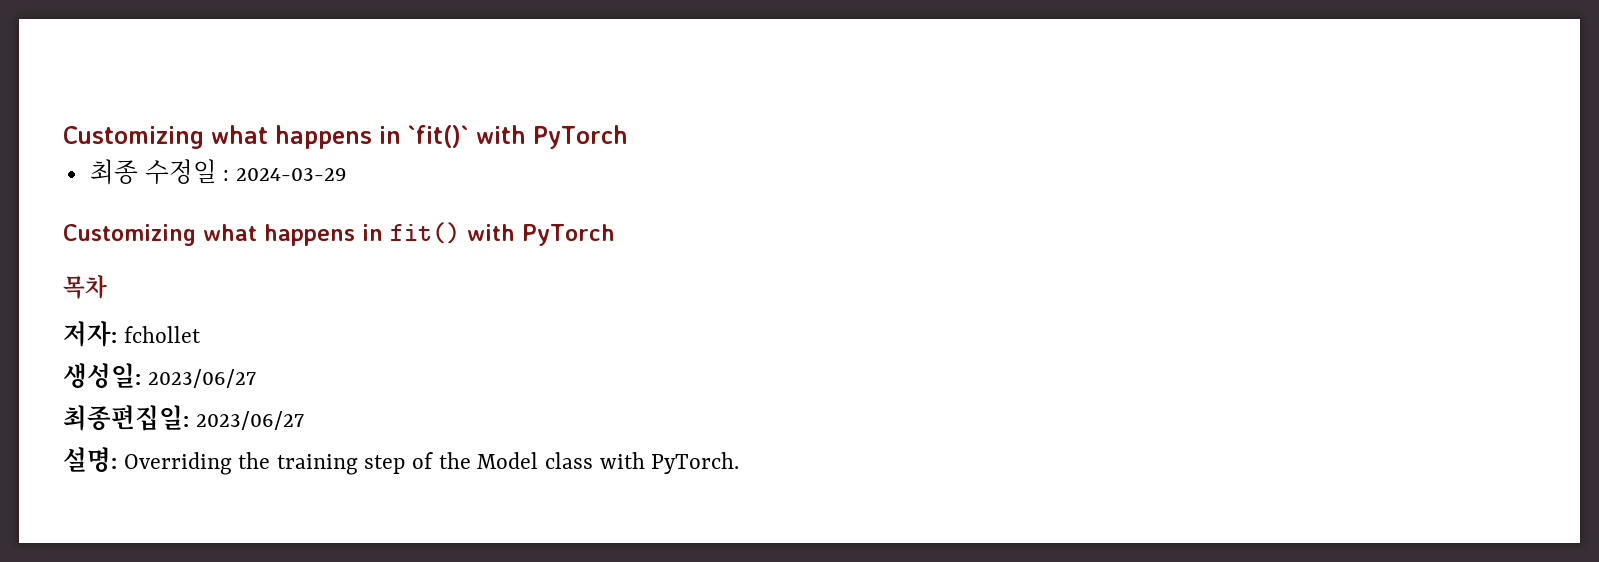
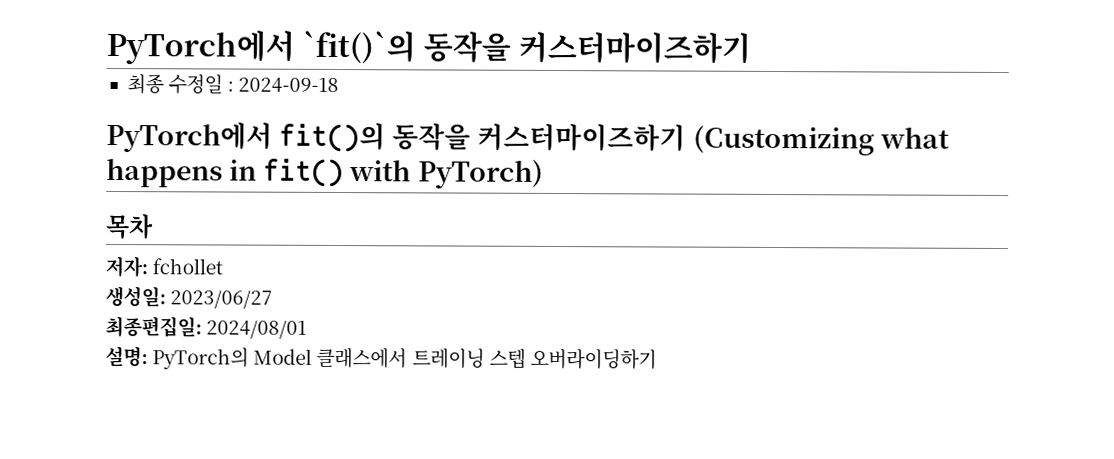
[63,125,628,149] [89,159,347,185] [63,224,196,246] Customizing what happens in `fit()` with PyTorch // 최종 수정일 : 2024-03-29 // Customizing -> [106,29,752,65] [126,74,340,95] [106,121,875,156] PyTorch에서 `fit()`의 동작을 커스터마이즈하기 // 최종 수정일 : 2024-09-18 // PyTorch에서 fit()의 동작을 커스터마이즈하기 (Customizing
[522,224,615,246] PyTorch -> [417,159,544,189] PyTorch)
[195,411,304,430] 2023/06/27 -> [206,320,308,339] 2024/08/01
[123,452,740,475] Overriding the training step of the Model class with PyTorch. -> [152,347,657,370] PyTorch의 Model 클래스에서 트레이닝 스텝 오버라이딩하기

